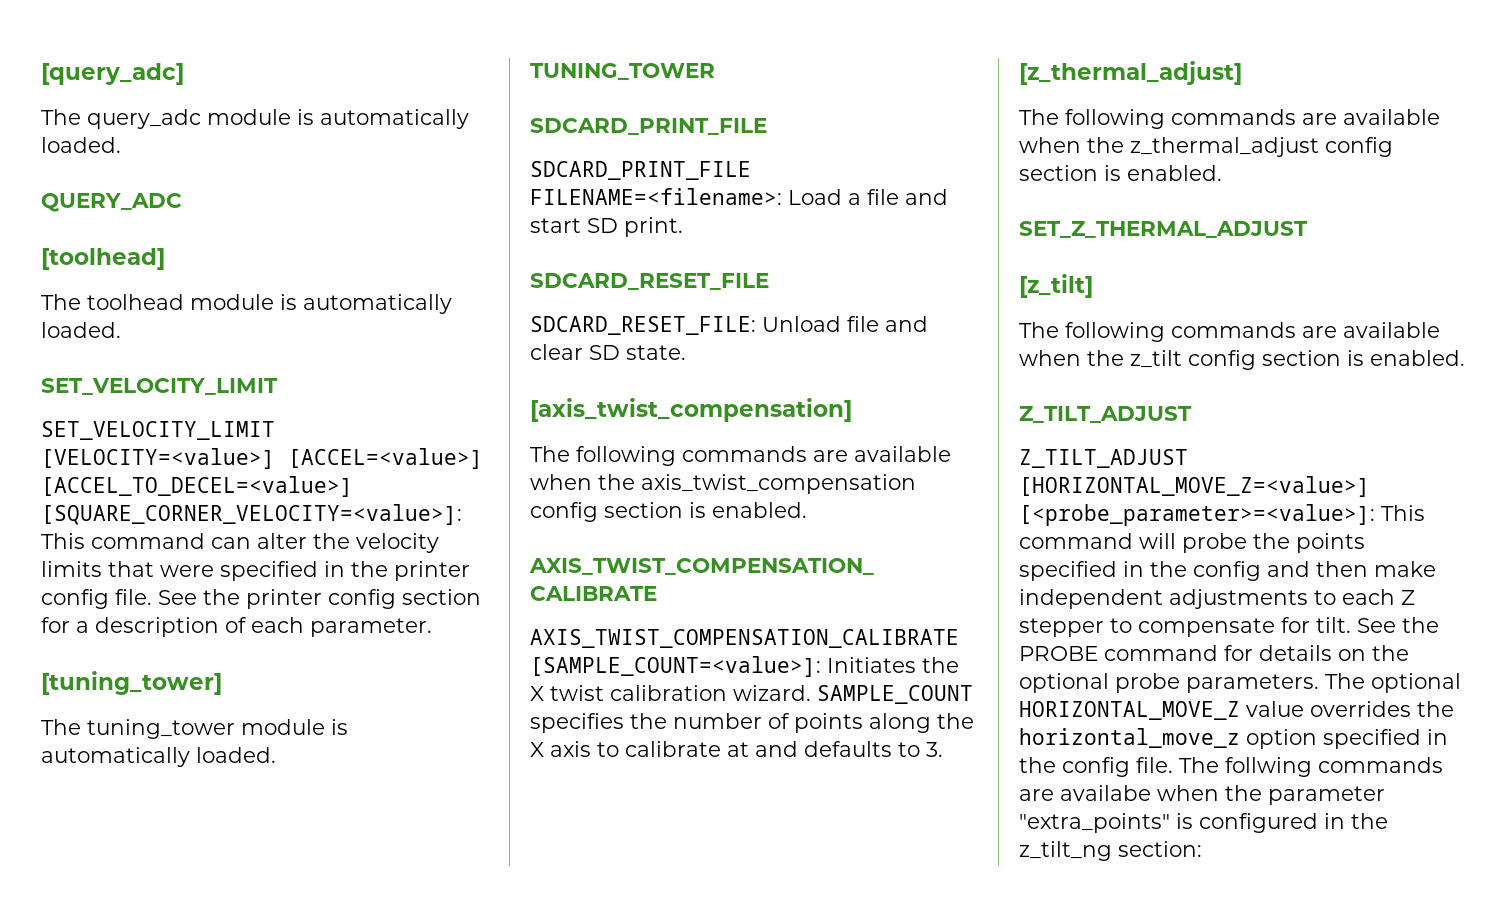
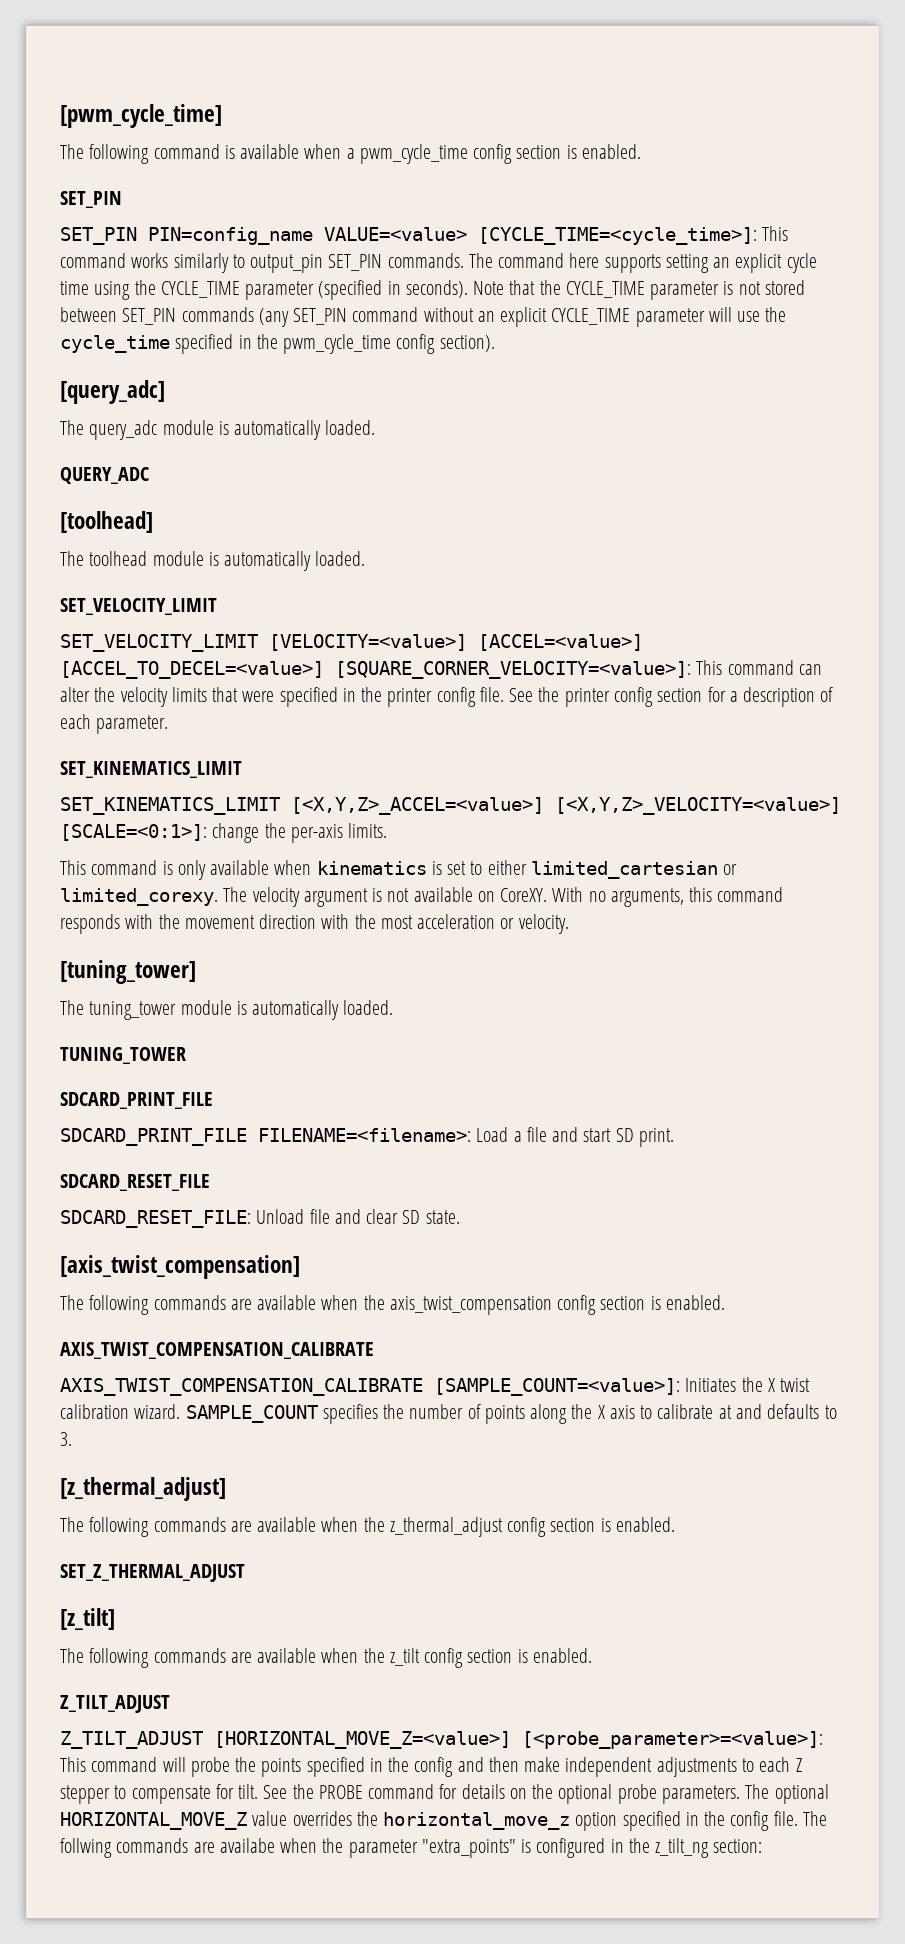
(41, 74) none -> [60,104,222,128] [60,144,641,164] [60,191,122,208] [60,226,789,245] [60,253,817,273] [60,280,805,300] [60,307,787,327] [60,334,495,354] [pwm_cycle_time] // The following command is available when a pwm_cycle_time config section is enabled. // SET_PIN // SET_PIN PIN=config_name VALUE=<value> [CYCLE_TIME=<cycle_time>]: This command works similarly to output_pin SET_PIN commands. The command here supports setting an explicit cycle time using the CYCLE_TIME parameter (specified in seconds). Note that the CYCLE_TIME parameter is not stored between SET_PIN commands (any SET_PIN command without an explicit CYCLE_TIME parameter will use the cycle_time specified in the pwm_cycle_time config section). //
(432, 627) none -> [60,761,242,778] [60,797,841,815] [60,823,388,843] [60,860,738,880] [60,887,784,907] [60,914,569,934] // SET_KINEMATICS_LIMIT // SET_KINEMATICS_LIMIT [<X,Y,Z>_ACCEL=<value>] [<X,Y,Z>_VELOCITY=<value>] [SCALE=<0:1>]: change the per-axis limits. // This command is only available when kinematics is set to either limited_cartesian or limited_corexy. The velocity argument is not available on CoreXY. With no arguments, this command responds with the movement direction with the most acceleration or velocity.

